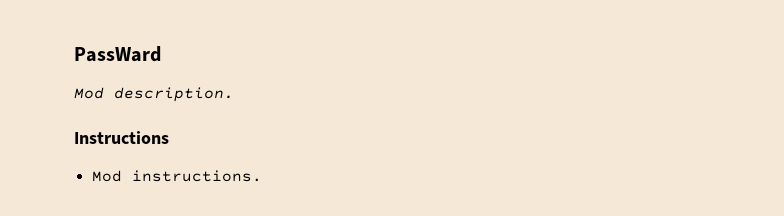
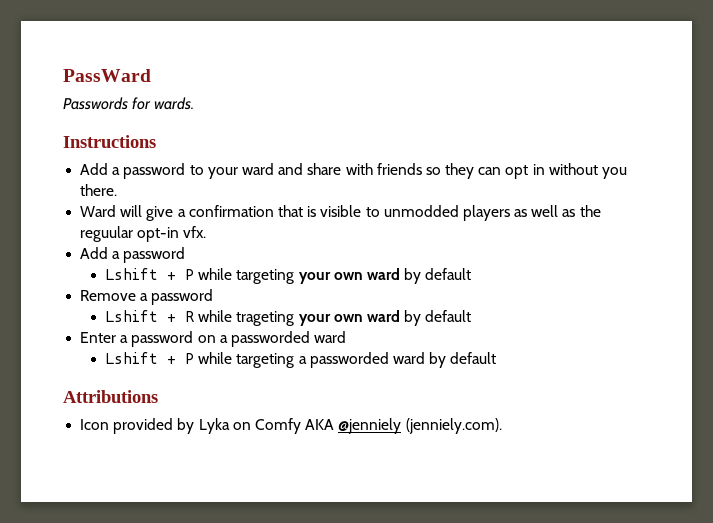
[74,87,234,102] [74,131,169,144] [91,170,262,182] Mod description. // Instructions // Mod instructions. -> [63,97,195,110] [63,135,156,148] [80,163,628,179] [80,184,118,196] [80,205,601,221] [80,226,207,242] [80,247,186,263] [105,268,472,284] [80,289,214,305] [105,310,472,326] [80,331,347,347] [105,352,497,368] [63,390,158,403] [80,418,502,434] Passwords for wards. // Instructions // Add a password to your ward and share with friends so they can opt in without you there. // Ward will give a confirmation that is visible to unmodded players as well as the reguular opt-in vfx. // Add a password // Lshift + P while targeting your own ward by default // Remove a password // Lshift + R while trageting your own ward by default // Enter a password on a passworded ward // Lshift + P while targeting a passworded ward by default // Attributions // Icon provided by Lyka on Comfy AKA @jenniely (jenniely.com).

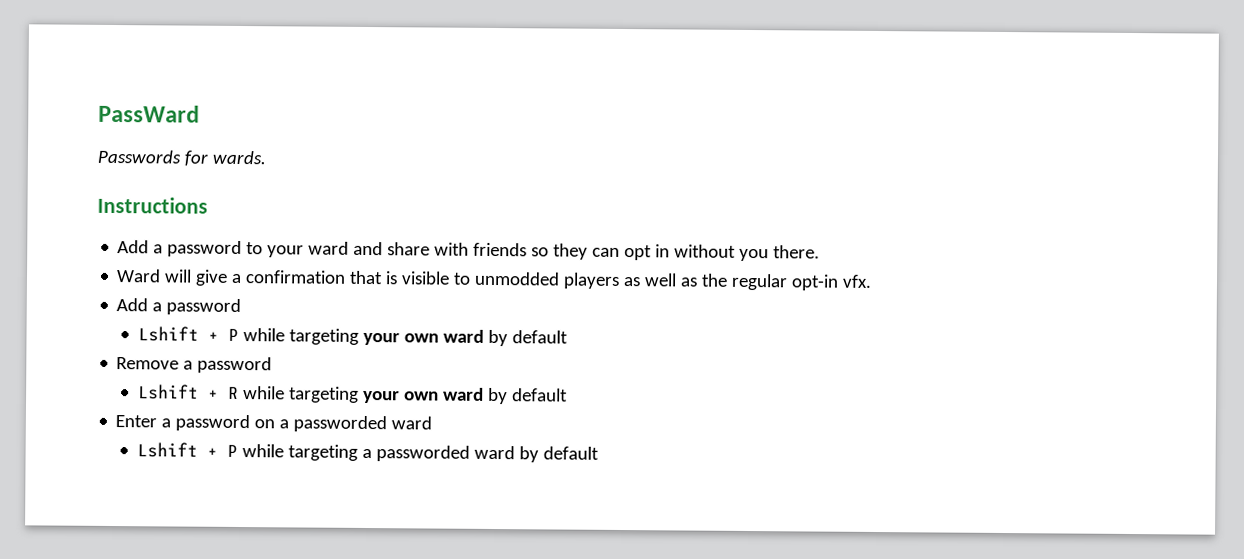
[80,226,134,242] reguular -> [731,273,789,291] regular
[236,311,295,326] trageting -> [288,386,359,403] targeting
[63,390,158,403] [80,418,502,434] // Attributions // Icon provided by Lyka on Comfy AKA @jenniely (jenniely.com). -> (599, 453) none

